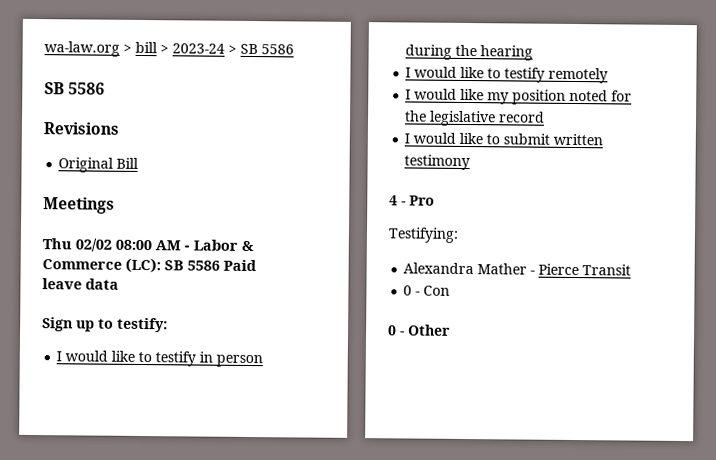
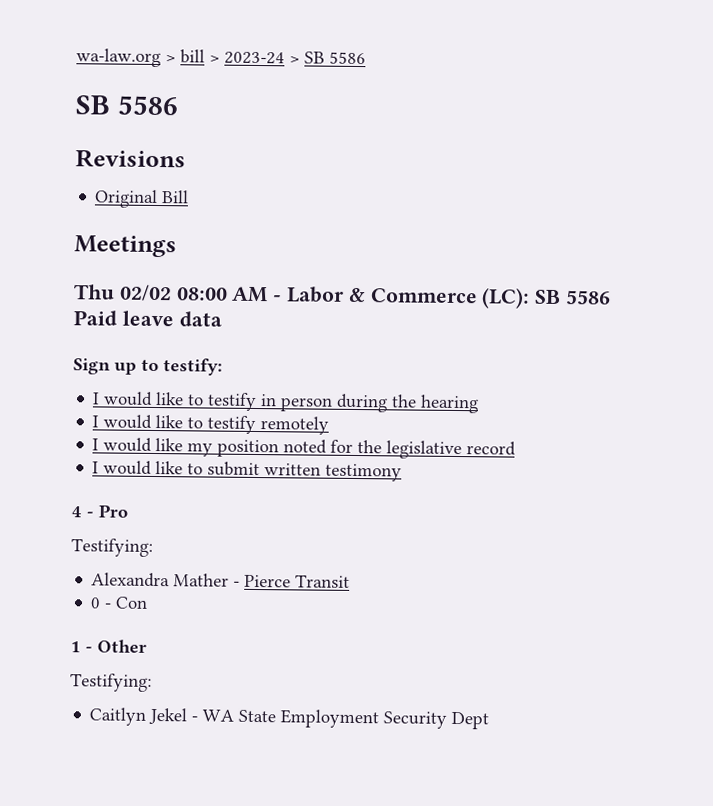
[388,325,397,336] 0 -> [70,641,81,653] 1
(451, 330) none -> [70,673,152,692] [89,707,490,730] // Testifying: // Caitlyn Jekel - WA State Employment Security Dept

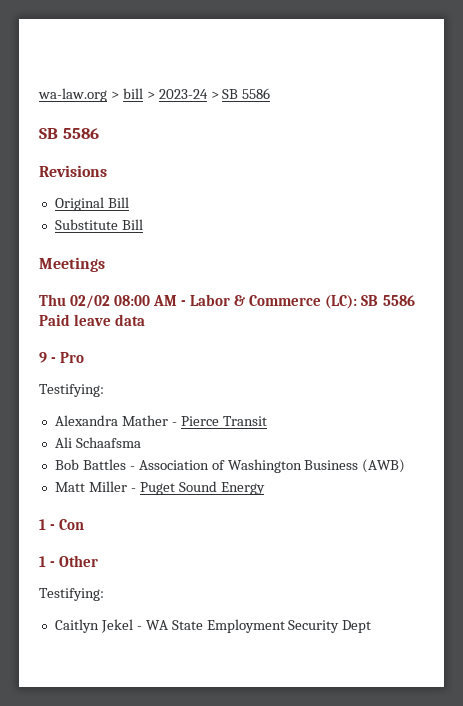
(190, 197) none -> [54,219,143,230] // Substitute Bill
[73,358,223,376] [92,391,480,414] [92,414,330,435] [92,437,517,460] [92,460,403,482] [71,506,82,518] Sign up to testify: // I would like to testify in person during the hearing // I would like to testify remotely // I would like my position noted for the legislative record // I would like to submit written testimony // 4 -> [39,352,47,363] 9
[90,597,102,609] 0 -> [54,437,141,448] [54,459,406,473] [54,481,265,495] [39,519,46,530] Ali Schaafsma // Bob Battles - Association of Washington Business (AWB) // Matt Miller - Puget Sound Energy // 1

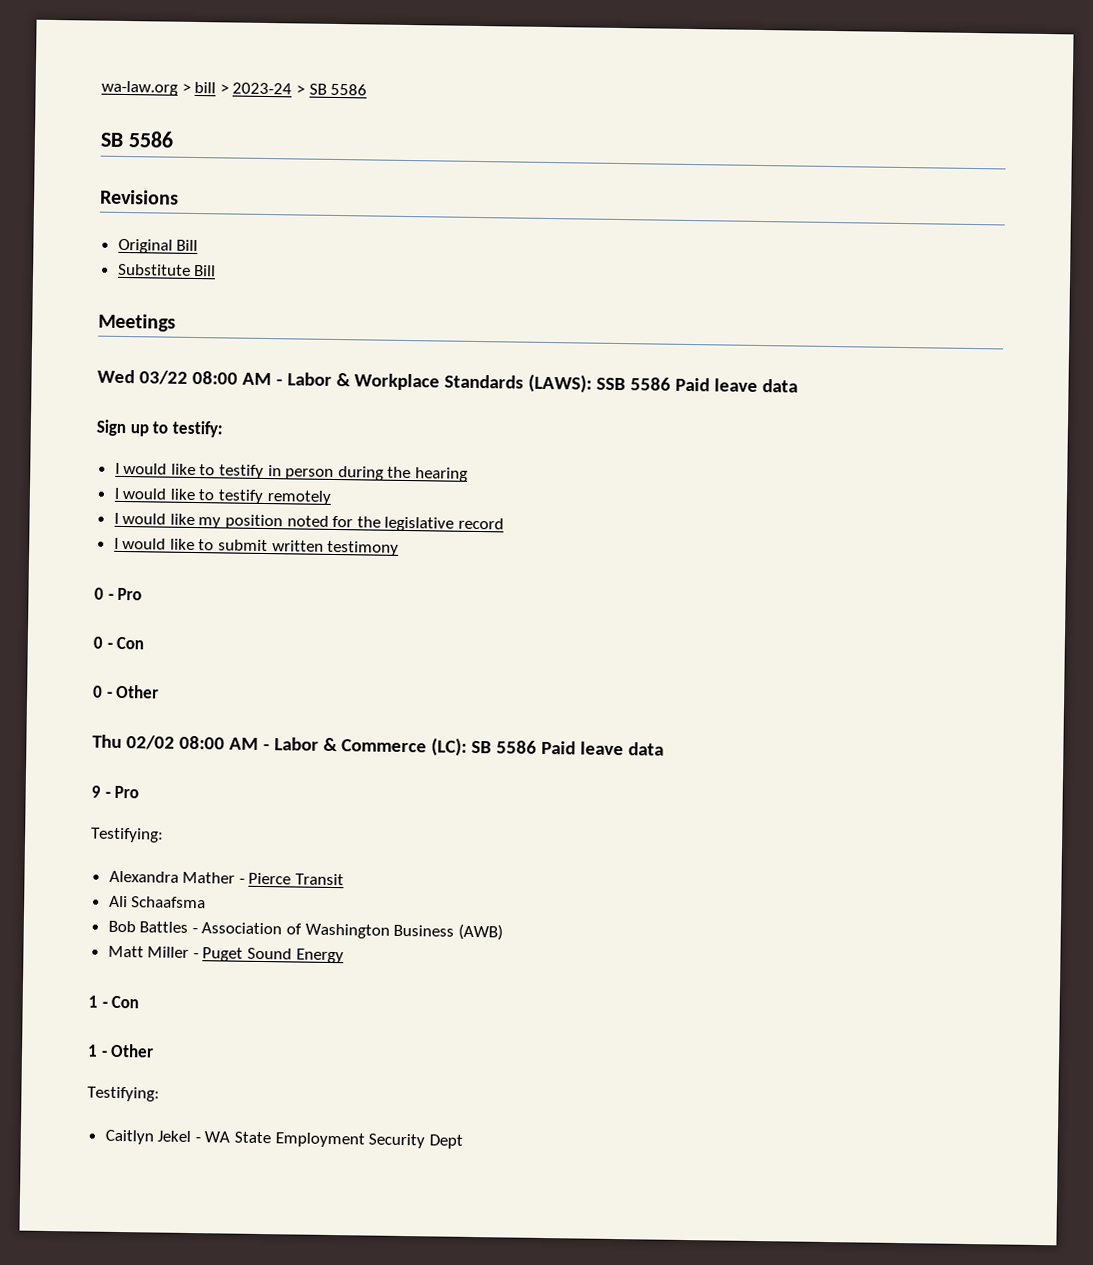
(105, 264) none -> [97,369,798,393] [96,419,223,438] [114,462,469,482] [113,487,331,505] [113,512,505,532] [113,537,400,556] [94,587,143,601] [93,636,145,650] [93,684,160,699] // Wed 03/22 08:00 AM - Labor & Workplace Standards (LAWS): SSB 5586 Paid leave data // Sign up to testify: // I would like to testify in person during the hearing // I would like to testify remotely // I would like my position noted for the legislative record // I would like to submit written testimony // 0 - Pro // 0 - Con // 0 - Other

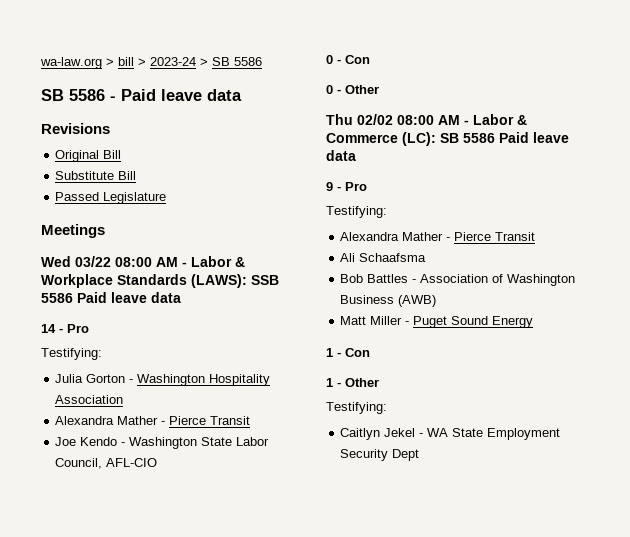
(174, 139) none -> [110,89,242,101] - Paid leave data
(217, 270) none -> [55,192,167,204] // Passed Legislature
[96,419,223,438] [114,462,469,482] [113,487,331,505] [113,512,505,532] [113,537,400,556] [94,587,143,601] Sign up to testify: // I would like to testify in person during the hearing // I would like to testify remotely // I would like my position noted for the legislative record // I would like to submit written testimony // 0 - Pro -> [41,324,89,333] [41,348,102,360] [55,374,271,386] [55,395,124,404] [55,416,251,425] [55,437,270,449] [55,458,158,469] 14 - Pro // Testifying: // Julia Gorton - Washington Hospitality Association // Alexandra Mather - Pierce Transit // Joe Kendo - Washington State Labor Council, AFL-CIO

